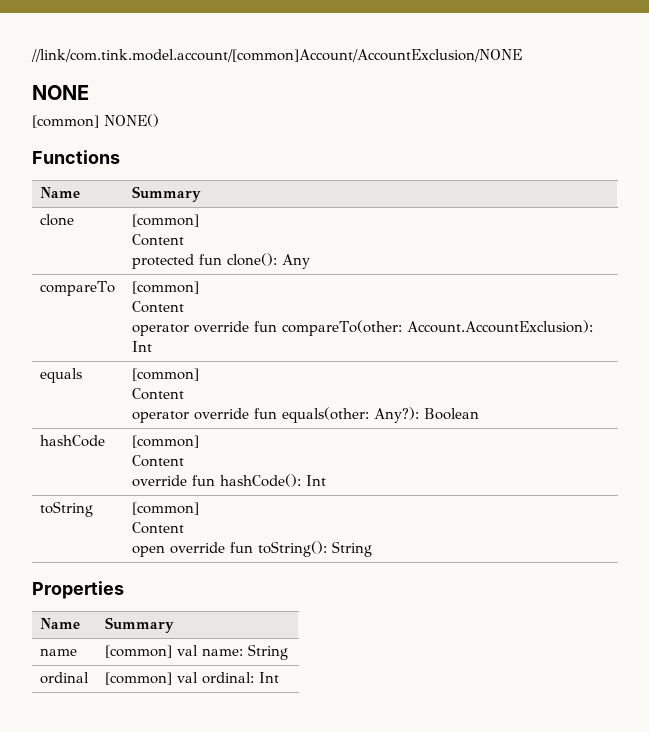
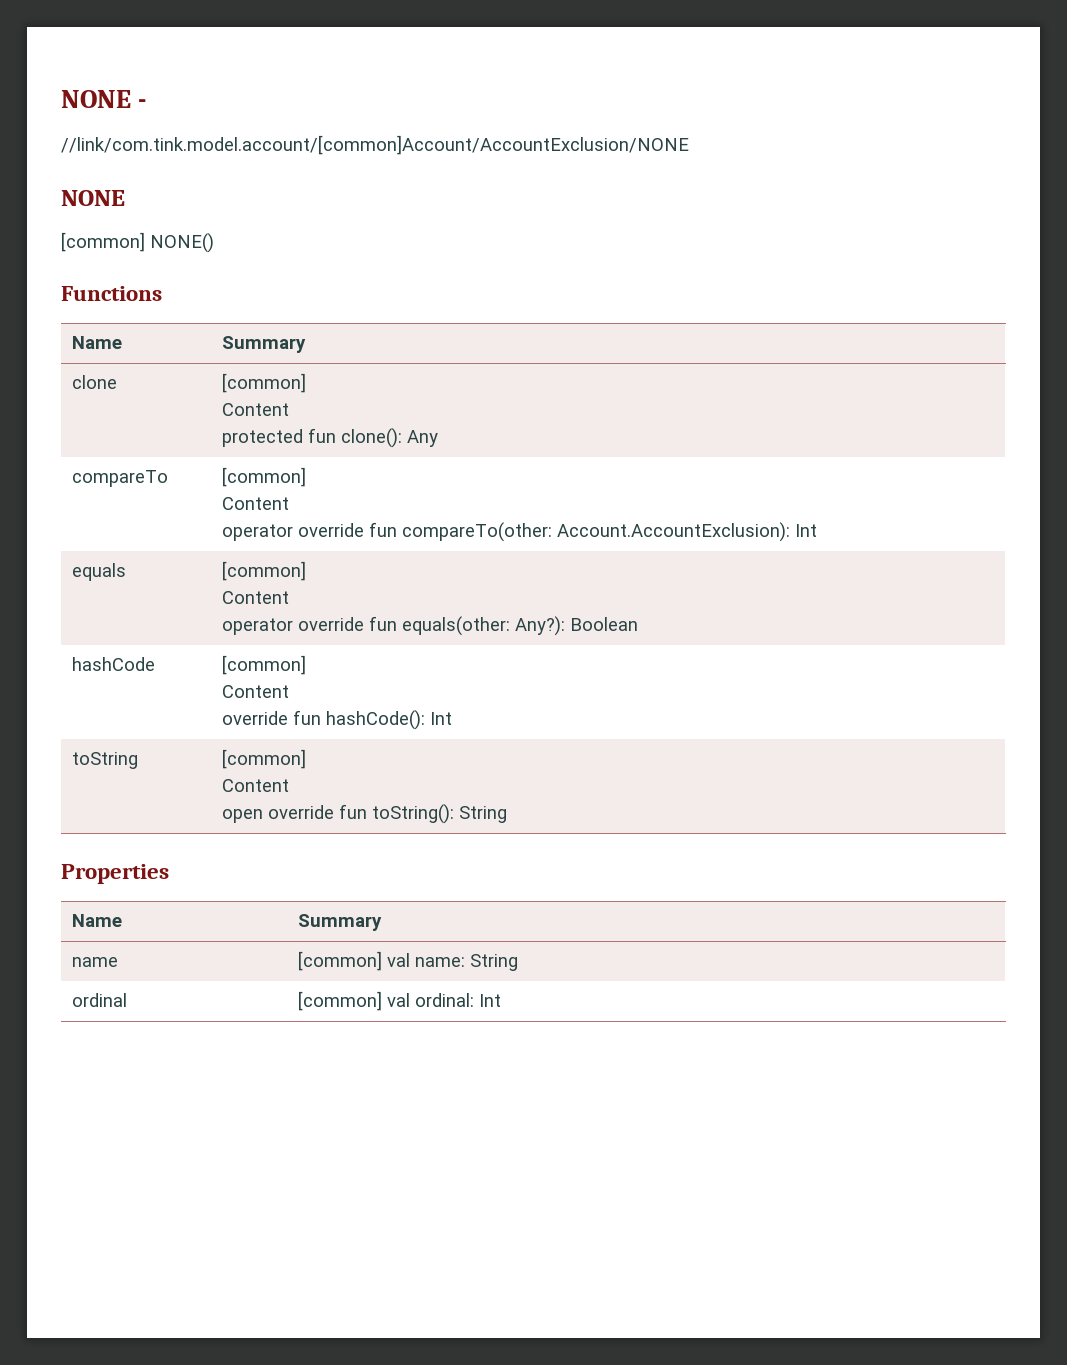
(31, 55) none -> [61,90,147,108] NONE - //

